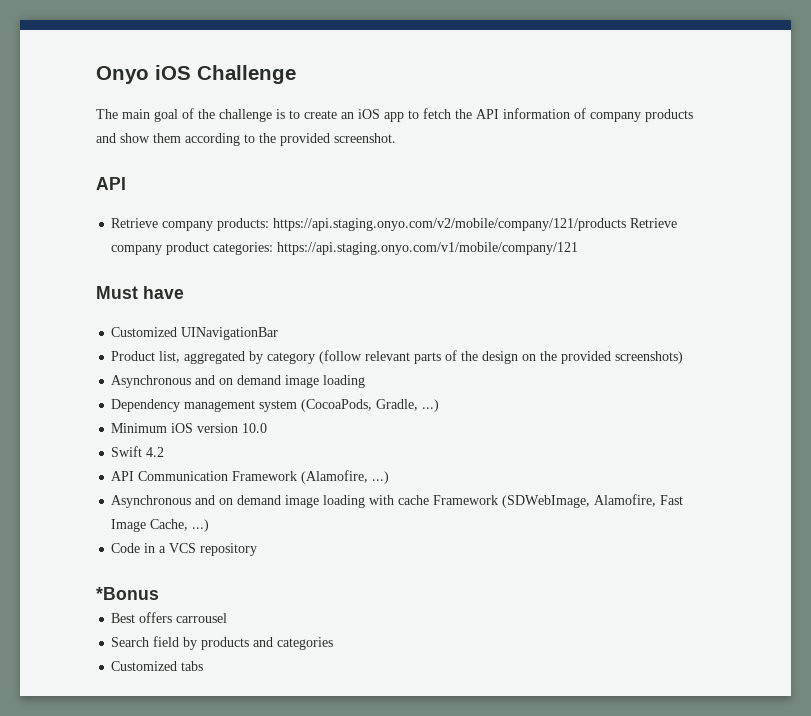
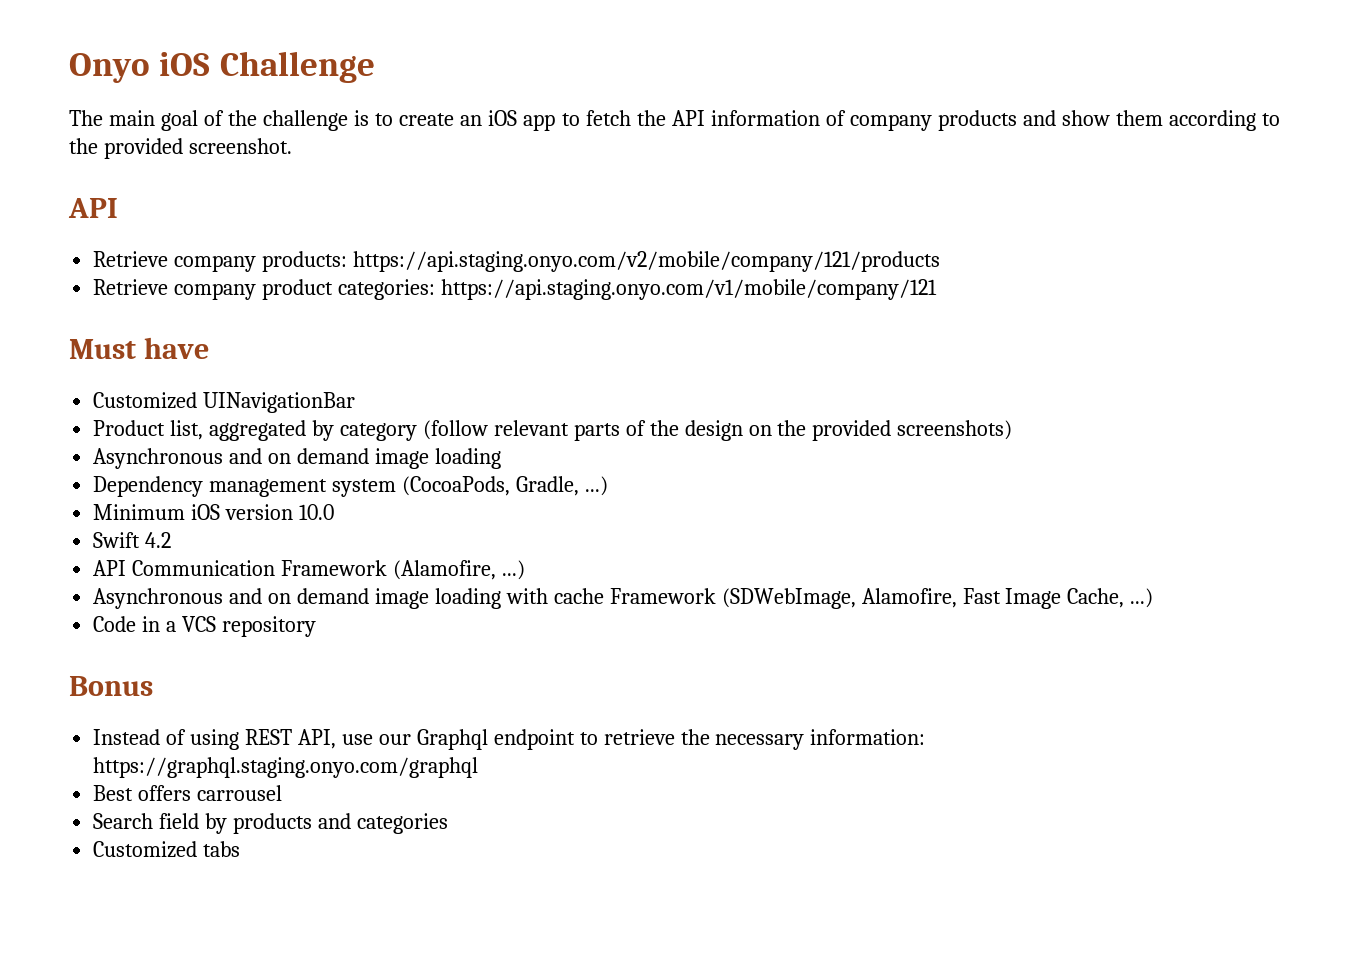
(627, 224) none -> (941, 261) //
[96,587,159,600] *Bonus -> [69,676,153,696] [93,729,926,750] [93,757,479,778] Bonus // Instead of using REST API, use our Graphql endpoint to retrieve the necessary information: https://graphql.staging.onyo.com/graphql

